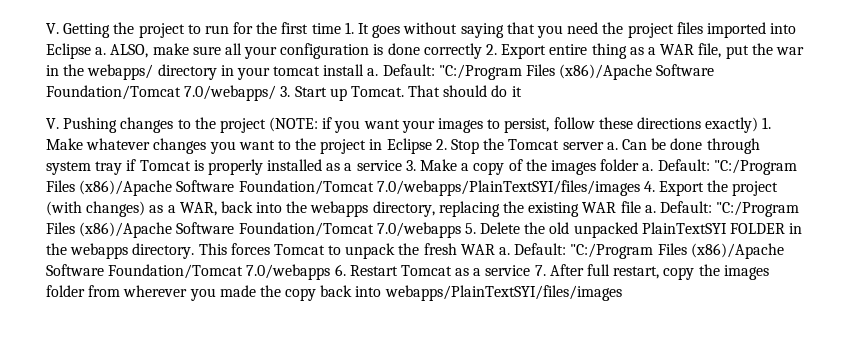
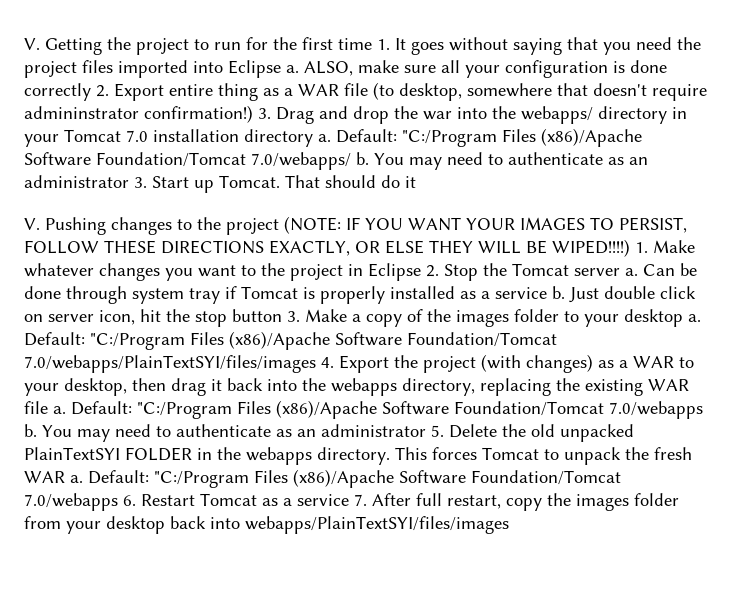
[698,43,749,59] file, put -> [344,82,707,101] [24,105,389,124] file (to desktop, somewhere that doesn't require admininstrator confirmation!) 3. Drag and drop
[46,65,59,76] in -> [457,107,487,119] into
[273,64,365,76] tomcat install -> [64,129,313,147] Tomcat 7.0 installation directory
(277, 93) none -> [356,152,648,170] [24,175,129,188] b. You may need to authenticate as an administrator
[322,117,759,133] if you want your images to persist, follow these directions exactly) -> [346,217,687,233] [24,239,630,257] IF YOU WANT YOUR IMAGES TO PERSIST, FOLLOW THESE DIRECTIONS EXACTLY, OR ELSE THEY WILL BE WIPED!!!!)
(402, 165) none -> [552,286,696,303] [24,309,282,327] b. Just double click on server icon, hit the stop button
(640, 165) none -> [564,309,683,327] to your desktop
[179,202,217,216] WAR, -> [633,356,694,368] [24,378,222,396] WAR to your desktop, then drag it
(461, 230) none -> [24,424,426,442] b. You may need to authenticate as an administrator
[123,285,317,301] wherever you made the copy -> [66,516,165,534] your desktop

